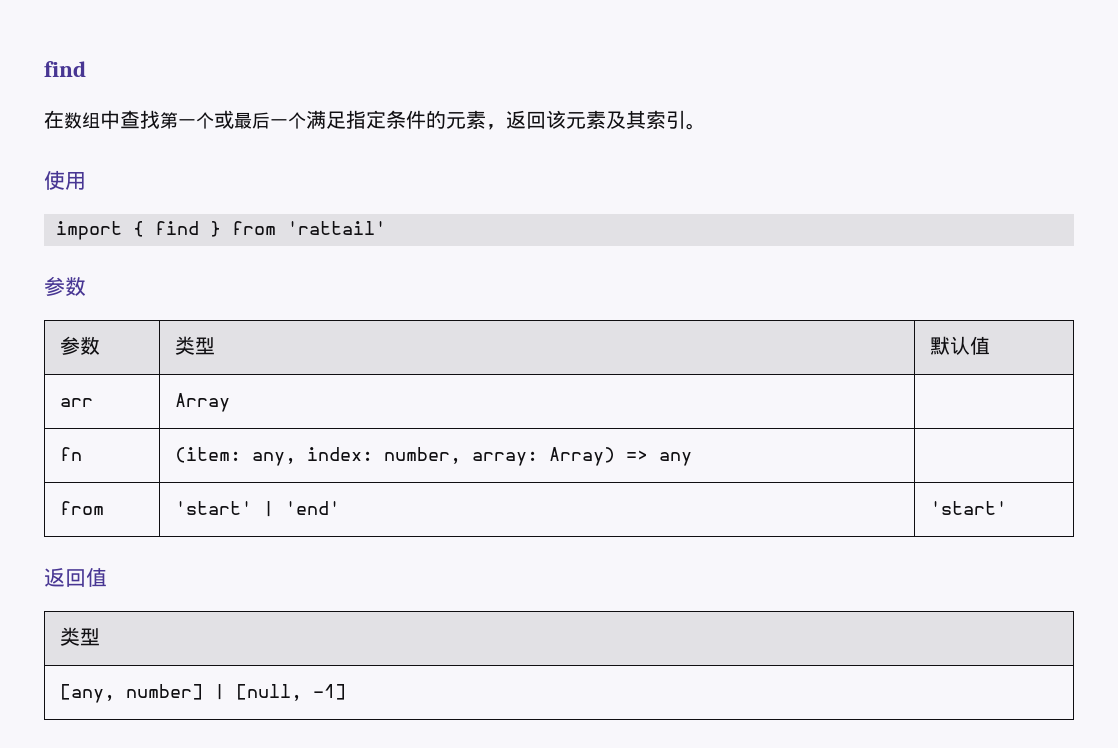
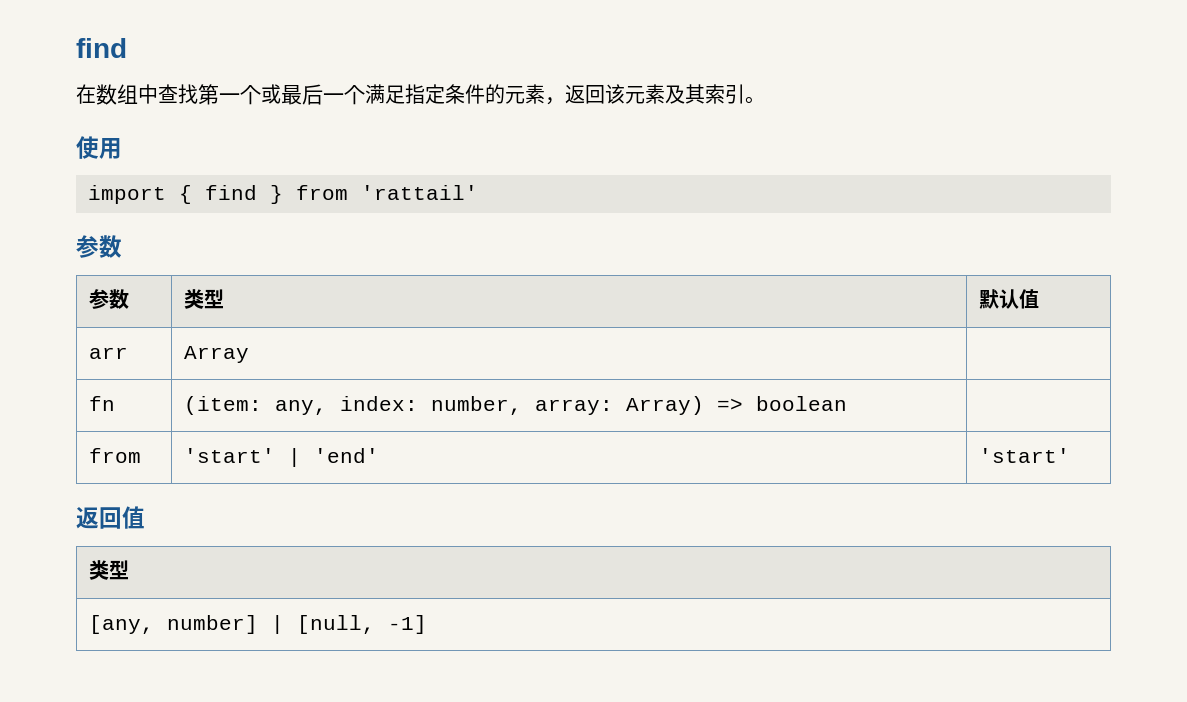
[658,452,692,466] any -> [755,396,847,411] boolean

